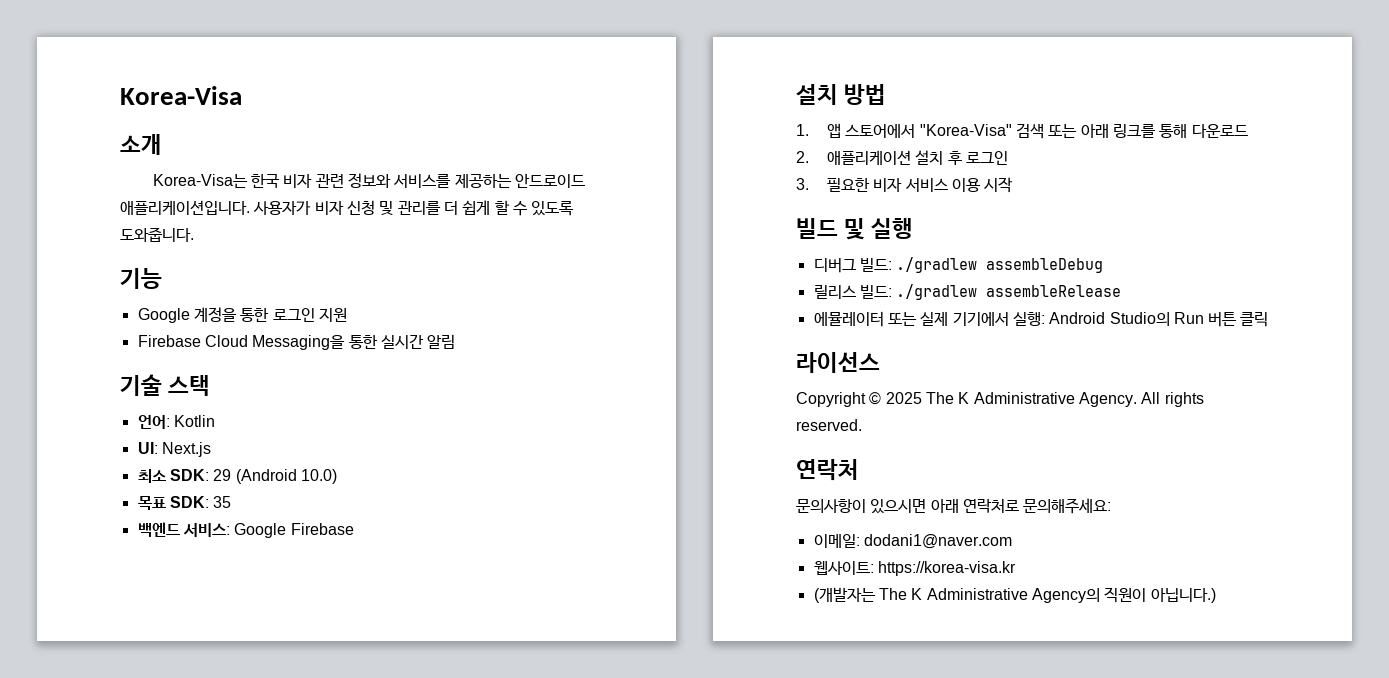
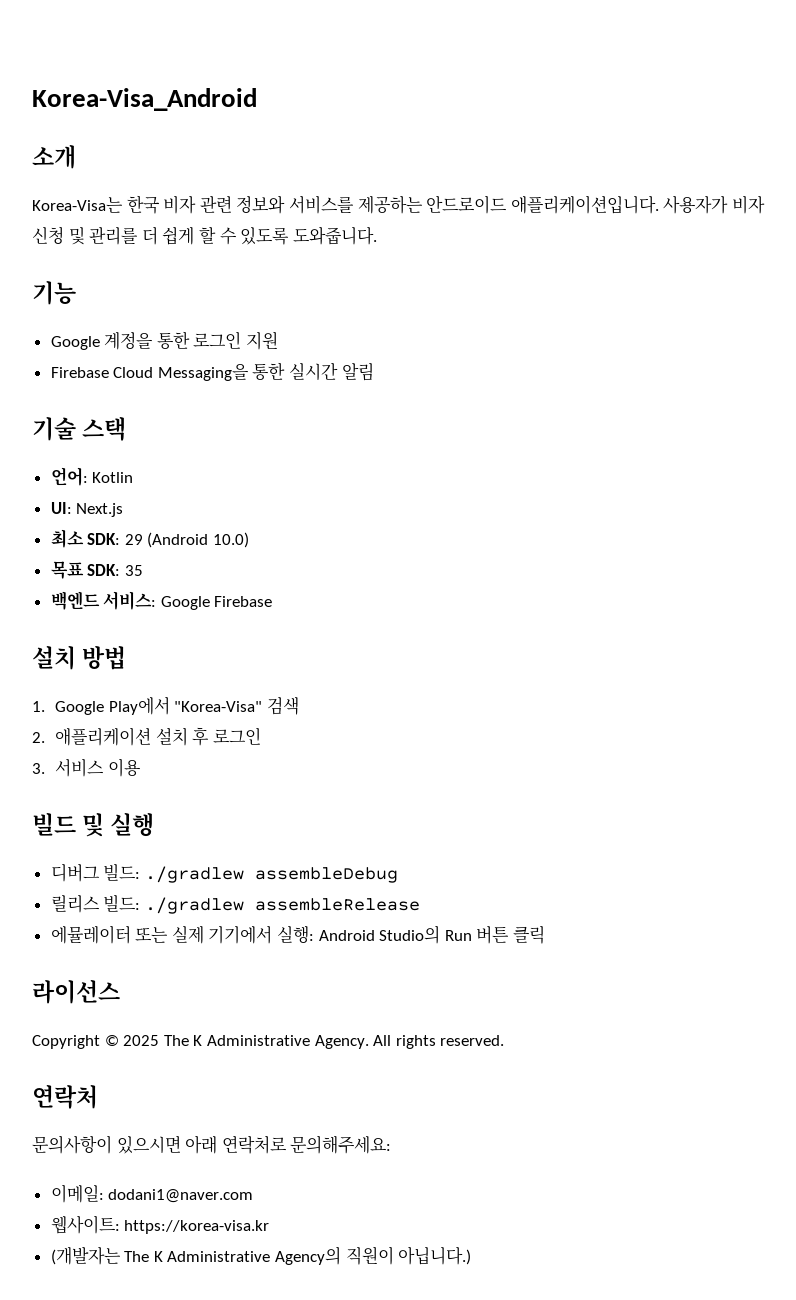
[120,86,242,105] Korea-Visa -> [32,88,257,111] Korea-Visa_Android
[826,123,916,138] 앱 스토어에서 -> [55,696,170,715] Google Play에서
[1048,124,1248,138] 또는 아래 링크를 통해 다운로드 -> (300, 706) none
[826,177,903,192] 필요한 비자 -> (45, 768) none
[984,177,1014,193] 시작 -> (141, 767) none

